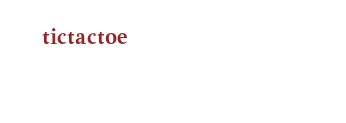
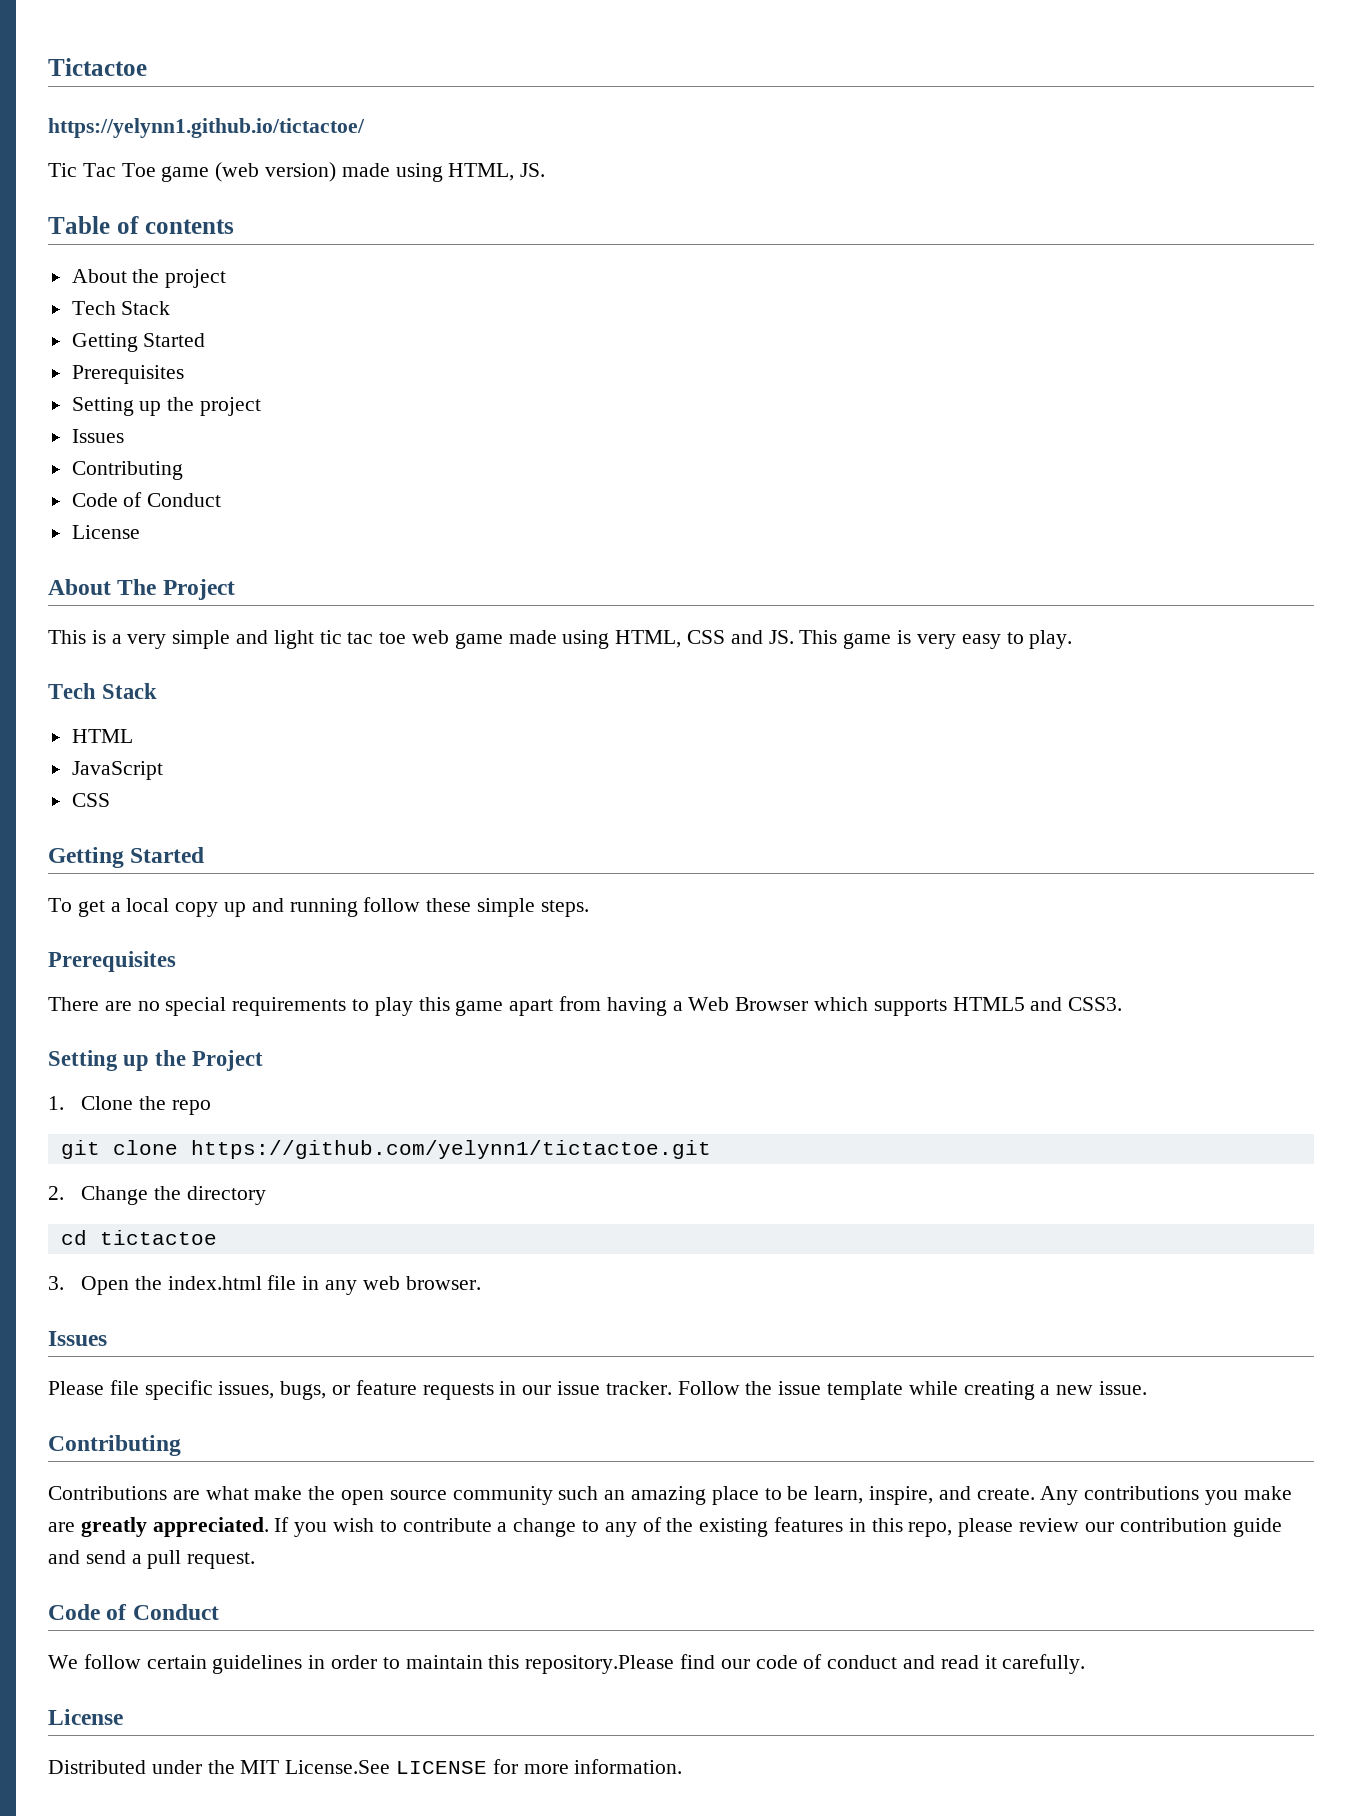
[42,28,128,45] tictactoe -> [48,58,147,76] [48,118,365,138] [48,162,546,182] [48,216,234,234] [71,269,227,288] [71,301,171,315] [71,333,206,352] [71,365,184,384] [71,397,262,416] [71,429,124,443] [71,461,183,480] [71,492,222,507] [71,525,140,539] [48,579,235,600] [48,630,1073,649] [48,683,158,699] [71,729,133,743] [71,761,163,780] [71,793,110,807] [48,847,205,868] [48,897,589,917] [48,951,176,972] [48,996,1123,1016] [48,1050,264,1071] [48,1096,211,1115] [60,1140,711,1159] [48,1186,266,1205] [60,1230,217,1245] [48,1275,481,1295] [48,1331,107,1346] [48,1380,1148,1400] [48,1435,181,1456] [48,1486,1292,1505] [48,1517,1282,1537] [48,1550,256,1569] [48,1604,219,1620] [48,1654,1086,1674] [48,1709,123,1725] [48,1759,683,1774] Tictactoe // https://yelynn1.github.io/tictactoe/ // Tic Tac Toe game (web version) made using HTML, JS. // Table of contents // About the project // Tech Stack // Getting Started // Prerequisites // Setting up the project // Issues // Contributing // Code of Conduct // License // About The Project // This is a very simple and light tic tac toe web game made using HTML, CSS and JS. This game is very easy to play. // Tech Stack // HTML // JavaScript // CSS // Getting Started // To get a local copy up and running follow these simple steps. // Prerequisites // There are no special requirements to play this game apart from having a Web Browser which supports HTML5 and CSS3. // Setting up the Project // 1. Clone the repo // git clone https://github.com/yelynn1/tictactoe.git // 2. Change the directory // cd tictactoe // 3. Open the index.html file in any web browser. // Issues // Please file specific issues, bugs, or feature requests in our issue tracker. Follow the issue template while creating a new issue. // Contributing // Contributions are what make the open source community such an amazing place to be learn, inspire, and create. Any contributions you make are greatly appreciated. If you wish to contribute a change to any of the existing features in this repo, please review our contribution guide and send a pull request. // Code of Conduct // We follow certain guidelines in order to maintain this repository.Please find our code of conduct and read it carefully. // License // Distributed under the MIT License.See LICENSE for more information.

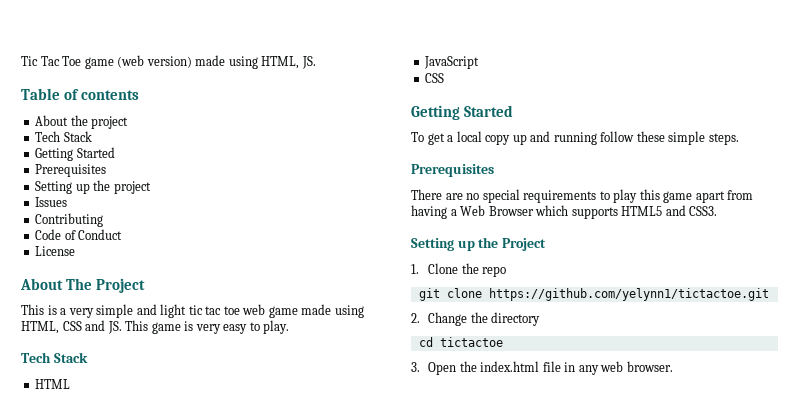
[48,58,147,76] [48,118,365,138] Tictactoe // https://yelynn1.github.io/tictactoe/ // -> (21, 61) none
[48,1331,107,1346] [48,1380,1148,1400] [48,1435,181,1456] [48,1486,1292,1505] [48,1517,1282,1537] [48,1550,256,1569] [48,1604,219,1620] [48,1654,1086,1674] [48,1709,123,1725] [48,1759,683,1774] // Issues // Please file specific issues, bugs, or feature requests in our issue tracker. Follow the issue template while creating a new issue. // Contributing // Contributions are what make the open source community such an amazing place to be learn, inspire, and create. Any contributions you make are greatly appreciated. If you wish to contribute a change to any of the existing features in this repo, please review our contribution guide and send a pull request. // Code of Conduct // We follow certain guidelines in order to maintain this repository.Please find our code of conduct and read it carefully. // License // Distributed under the MIT License.See LICENSE for more information. -> (673, 366) none

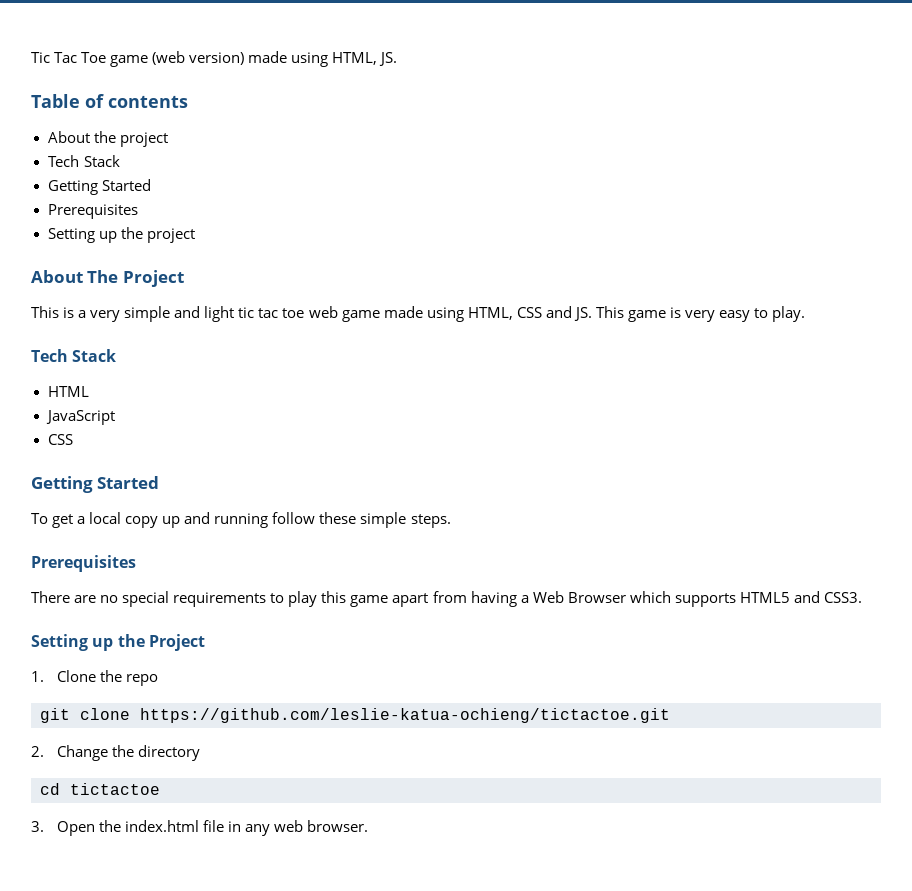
[35,197,68,207] [35,213,104,227] [35,229,123,240] [35,246,76,256] // Issues // Contributing // Code of Conduct // License -> (195, 235) none
[488,288,769,301] https://github.com/yelynn1/tictactoe.git -> [140,708,670,723] https://github.com/leslie-katua-ochieng/tictactoe.git

